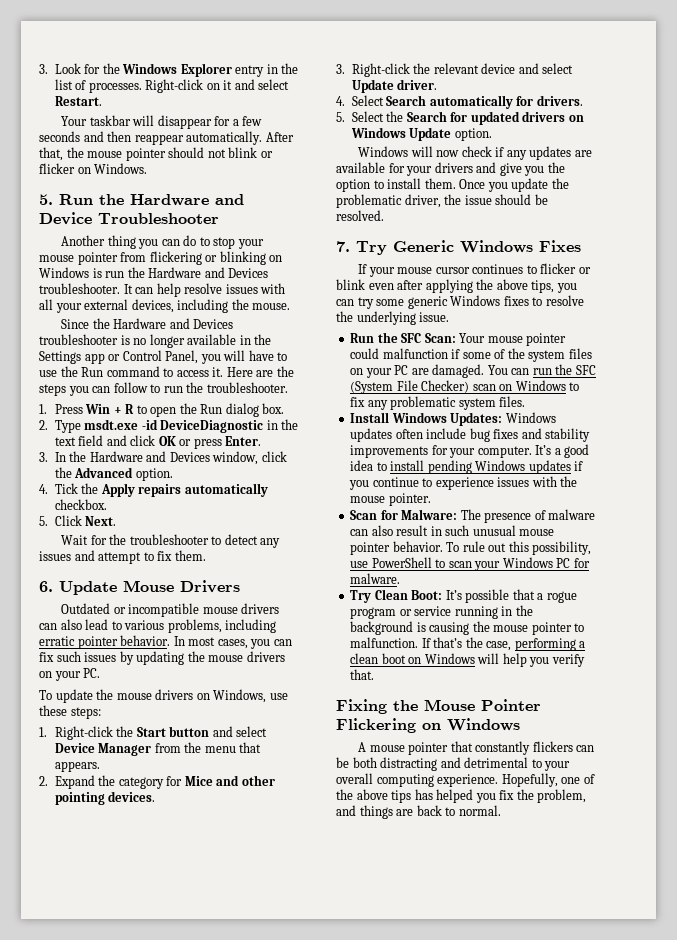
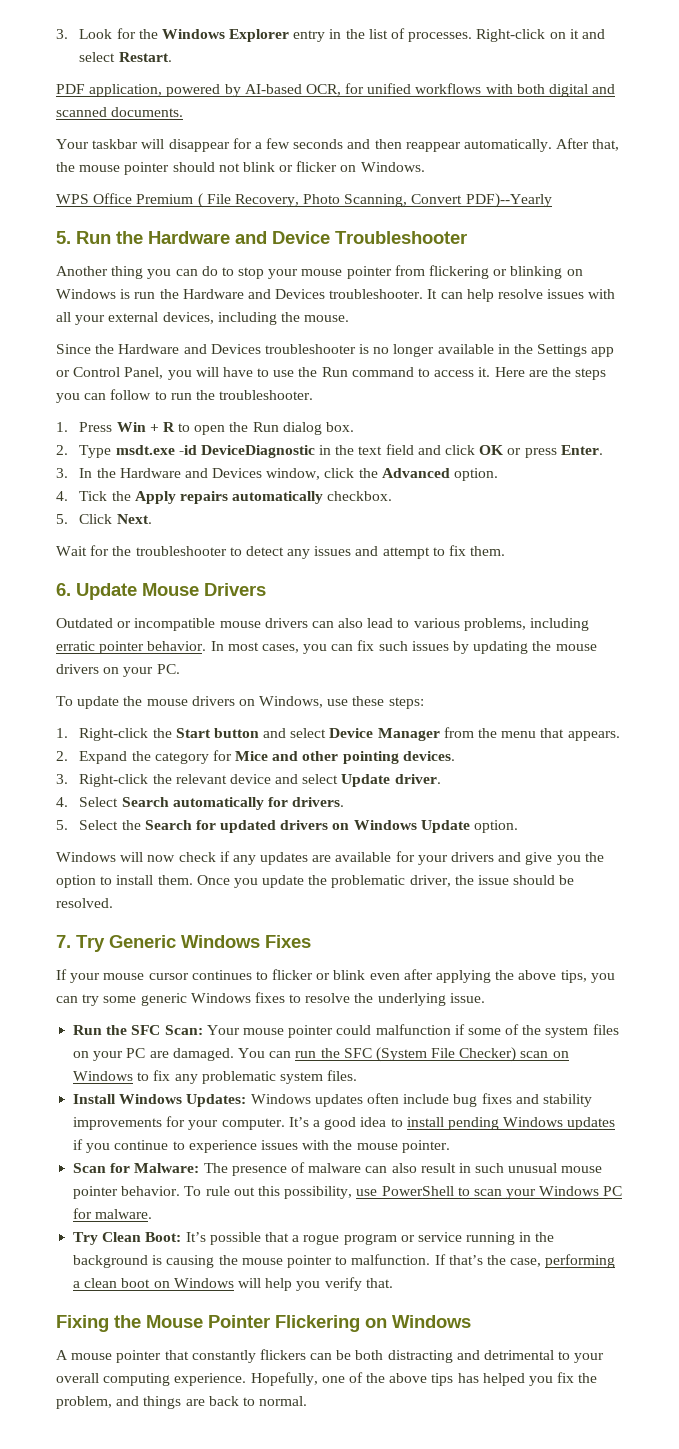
(102, 101) none -> [56,83,616,97] [56,107,184,117] // PDF application, powered by AI-based OCR, for unified workflows with both digital and scanned documents.
(148, 168) none -> [56,193,552,208] // WPS Office Premium ( File Recovery, Photo Scanning, Convert PDF)--Yearly

